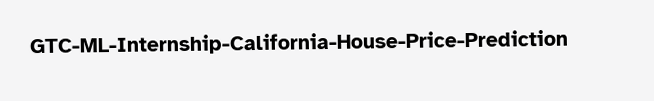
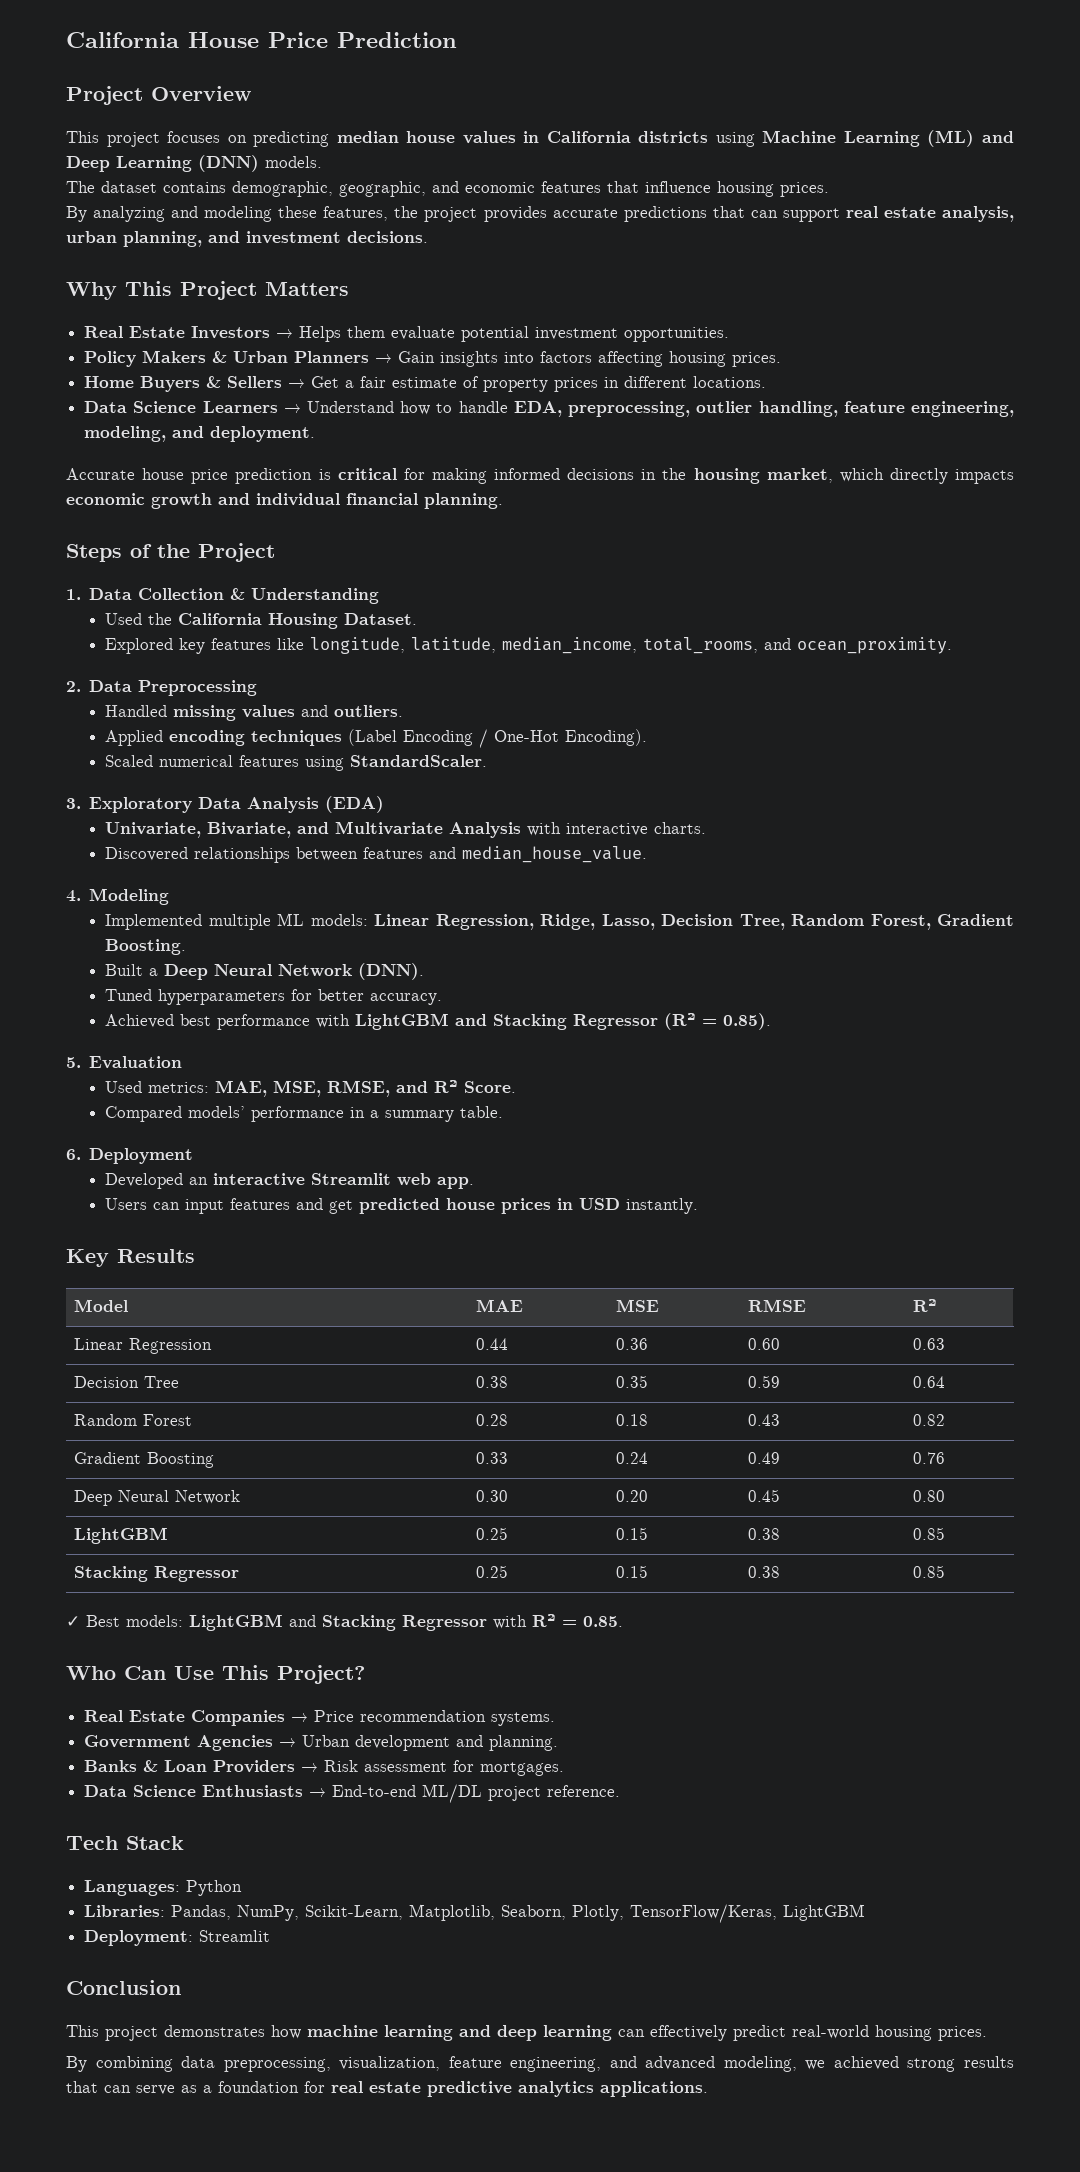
[29,29,568,57] GTC-ML-Internship-California-House-Price-Prediction -> [66,32,457,48] [66,86,251,105] [66,130,1014,147] [66,155,322,172] [66,181,829,197] [66,206,1014,222] [66,231,428,247] [66,281,349,300] [84,326,730,342] [84,350,782,367] [84,376,767,392] [84,401,1014,417] [84,426,316,442] [66,468,1014,484] [66,493,503,509] [66,543,275,562] [66,588,380,604] [105,613,418,629] [105,637,953,654] [66,680,258,696] [105,705,404,721] [105,729,648,748] [105,755,488,771] [66,796,385,813] [105,821,707,838] [105,846,648,863] [66,888,170,905] [105,913,1015,930] [105,939,187,955] [105,963,425,980] [105,989,443,1005] [105,1013,772,1030] [66,1056,183,1069] [105,1080,517,1097] [105,1106,504,1122] [66,1148,194,1164] [105,1173,475,1189] [105,1198,699,1214] [66,1249,195,1267] [73,1299,128,1312] [475,1299,523,1312] [615,1299,659,1312] [747,1299,806,1312] [912,1299,937,1312] [73,1338,212,1354] [475,1338,508,1350] [615,1338,648,1350] [747,1338,780,1350] [912,1338,945,1350] [73,1376,179,1388] [475,1376,508,1388] [615,1375,648,1388] [747,1375,780,1388] [912,1376,945,1388] [73,1414,192,1426] [475,1414,508,1426] [615,1414,648,1426] [747,1414,780,1426] [912,1414,945,1426] [73,1452,214,1468] [475,1452,508,1464] [615,1452,648,1464] [747,1452,780,1464] [912,1452,945,1464] [73,1490,240,1506] [475,1490,508,1502] [615,1490,648,1502] [747,1489,780,1502] [912,1490,945,1502] [73,1527,168,1544] [475,1527,508,1540] [615,1527,648,1540] [747,1528,780,1540] [912,1527,945,1540] [73,1566,239,1582] [475,1565,508,1578] [615,1565,648,1578] [747,1566,780,1578] [912,1565,945,1578] [66,1614,623,1631] [66,1665,365,1684] [84,1710,556,1726] [84,1735,559,1751] [84,1760,565,1776] [84,1784,621,1803] [66,1836,184,1850] [84,1880,243,1896] [84,1904,866,1923] [84,1930,271,1946] [66,1980,181,1995] [66,2025,987,2041] [66,2056,1015,2072] [66,2081,708,2097] California House Price Prediction // Project Overview // This project focuses on predicting median house values in California districts using Machine Learning (ML) and Deep Learning (DNN) models. // The dataset contains demographic, geographic, and economic features that influence housing prices. // By analyzing and modeling these features, the project provides accurate predictions that can support real estate analysis, urban planning, and investment decisions. // Why This Project Matters // Real Estate Investors → Helps them evaluate potential investment opportunities. // Policy Makers & Urban Planners → Gain insights into factors affecting housing prices. // Home Buyers & Sellers → Get a fair estimate of property prices in different locations. // Data Science Learners → Understand how to handle EDA, preprocessing, outlier handling, feature engineering, modeling, and deployment. // Accurate house price prediction is critical for making informed decisions in the housing market, which directly impacts economic growth and individual financial planning. // Steps of the Project // 1. Data Collection & Understanding // Used the California Housing Dataset. // Explored key features like longitude, latitude, median_income, total_rooms, and ocean_proximity. // 2. Data Preprocessing // Handled missing values and outliers. // Applied encoding techniques (Label Encoding / One-Hot Encoding). // Scaled numerical features using StandardScaler. // 3. Exploratory Data Analysis (EDA) // Univariate, Bivariate, and Multivariate Analysis with interactive charts. // Discovered relationships between features and median_house_value. // 4. Modeling // Implemented multiple ML models: Linear Regression, Ridge, Lasso, Decision Tree, Random Forest, Gradient Boosting. // Built a Deep Neural Network (DNN). // Tuned hyperparameters for better accuracy. // Achieved best performance with LightGBM and Stacking Regressor (R² = 0.85). // 5. Evaluation // Used metrics: MAE, MSE, RMSE, and R² Score. // Compared models’ performance in a summary table. // 6. Deployment // Developed an interactive Streamlit web app. // Users can input features and get predicted house prices in USD instantly. // Key Results // Model | MAE | MSE | RMSE | R² // Linear Regression | 0.44 | 0.36 | 0.60 | 0.63 // Decision Tree | 0.38 | 0.35 | 0.59 | 0.64 // Random Forest | 0.28 | 0.18 | 0.43 | 0.82 // Gradient Boosting | 0.33 | 0.24 | 0.49 | 0.76 // Deep Neural Network | 0.30 | 0.20 | 0.45 | 0.80 // LightGBM | 0.25 | 0.15 | 0.38 | 0.85 // Stacking Regressor | 0.25 | 0.15 | 0.38 | 0.85 // ✓ Best models: LightGBM and Stacking Regressor with R² = 0.85. // Who Can Use This Project? // Real Estate Companies → Price recommendation systems. // Government Agencies → Urban development and planning. // Banks & Loan Providers → Risk assessment for mortgages. // Data Science Enthusiasts → End-to-end ML/DL project reference. // Tech Stack // Languages: Python // Libraries: Pandas, NumPy, Scikit-Learn, Matplotlib, Seaborn, Plotly, TensorFlow/Keras, LightGBM // Deployment: Streamlit // Conclusion // This project demonstrates how machine learning and deep learning can effectively predict real-world housing prices. // By combining data preprocessing, visualization, feature engineering, and advanced modeling, we achieved strong results that can serve as a foundation for real estate predictive analytics applications.

